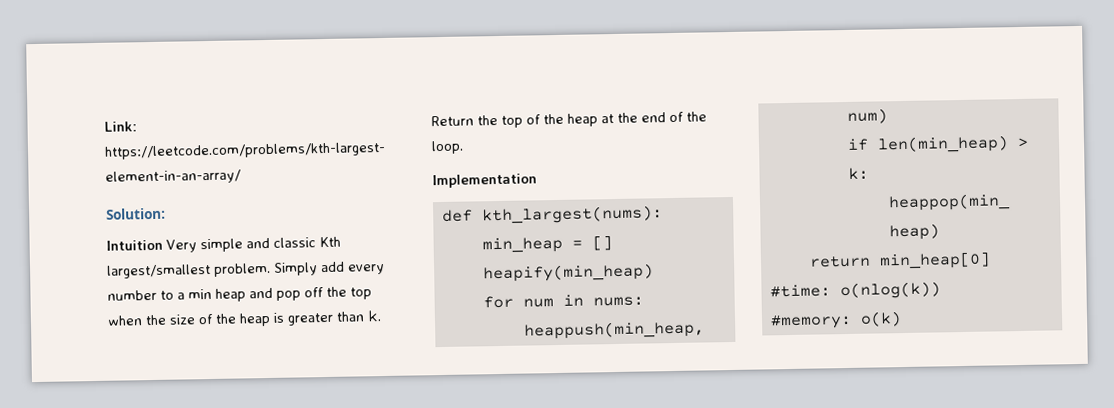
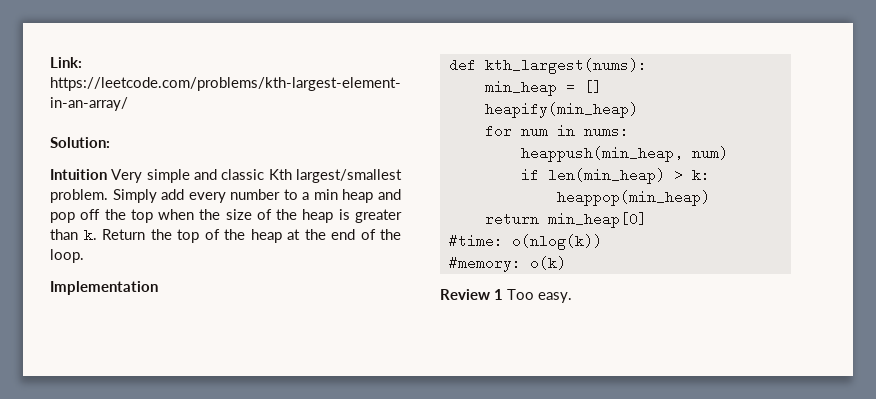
(902, 319) none -> [440,289,572,303] // Review 1 Too easy.

